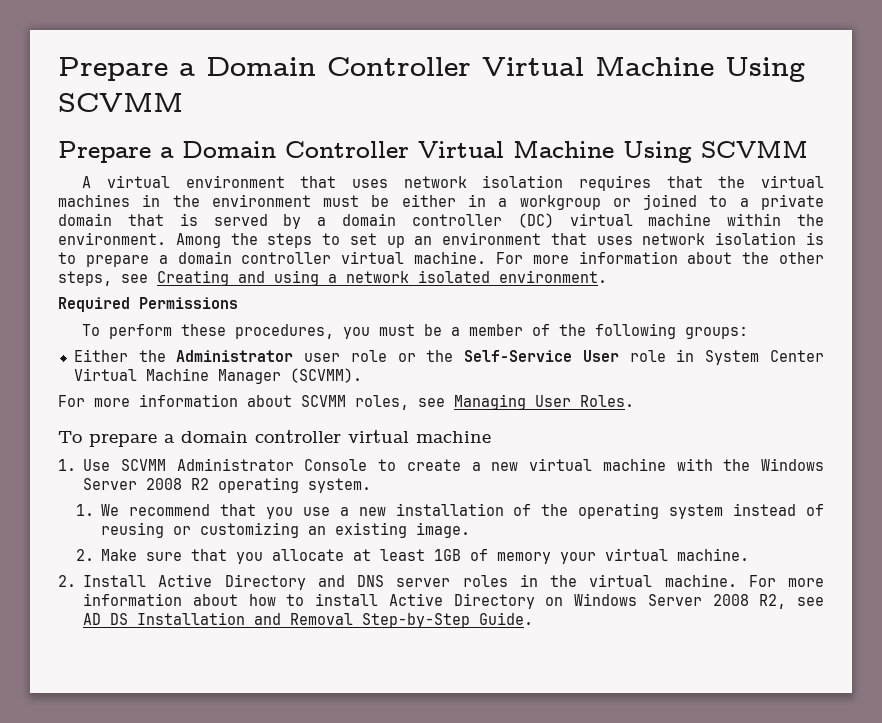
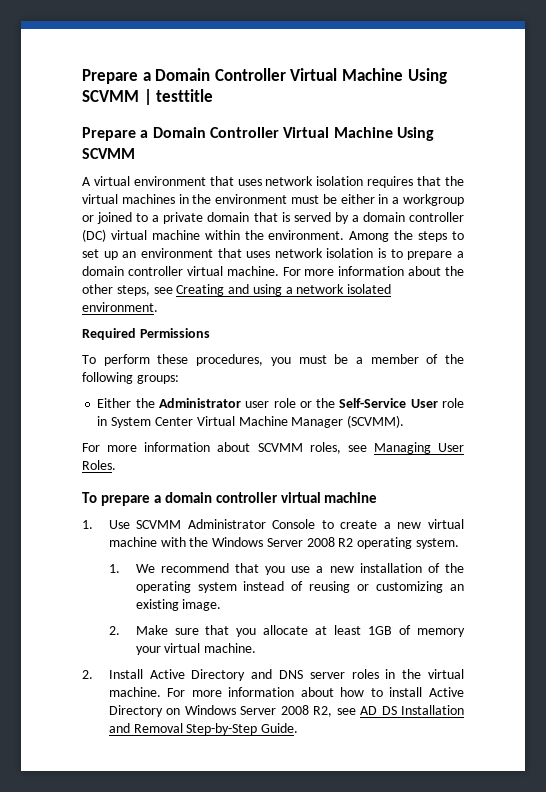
[58,56,805,82] [58,92,183,112] Prepare a Domain Controller Virtual Machine Using SCVMM -> [82,68,447,84] [82,89,214,105] Prepare a Domain Controller Virtual Machine Using SCVMM | testtitle

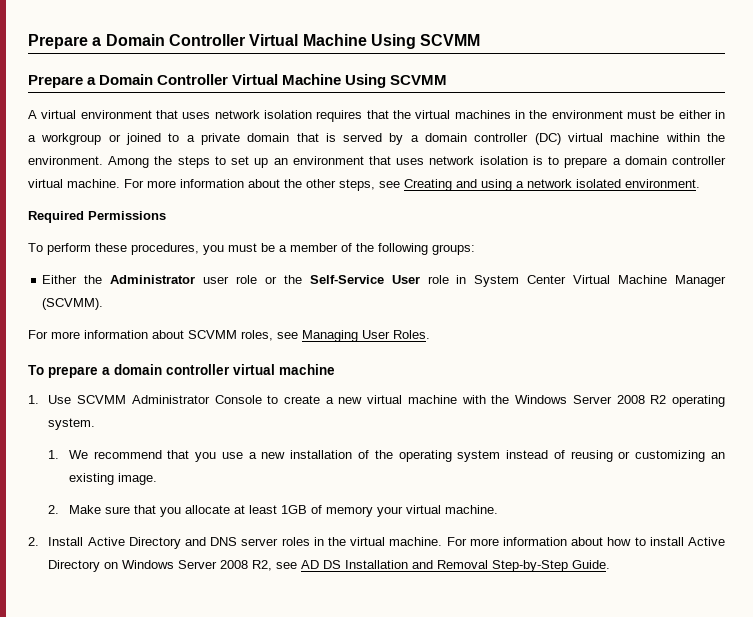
[82,68,447,84] [82,89,214,105] Prepare a Domain Controller Virtual Machine Using SCVMM | testtitle -> [28,34,481,49] Prepare a Domain Controller Virtual Machine Using SCVMM

